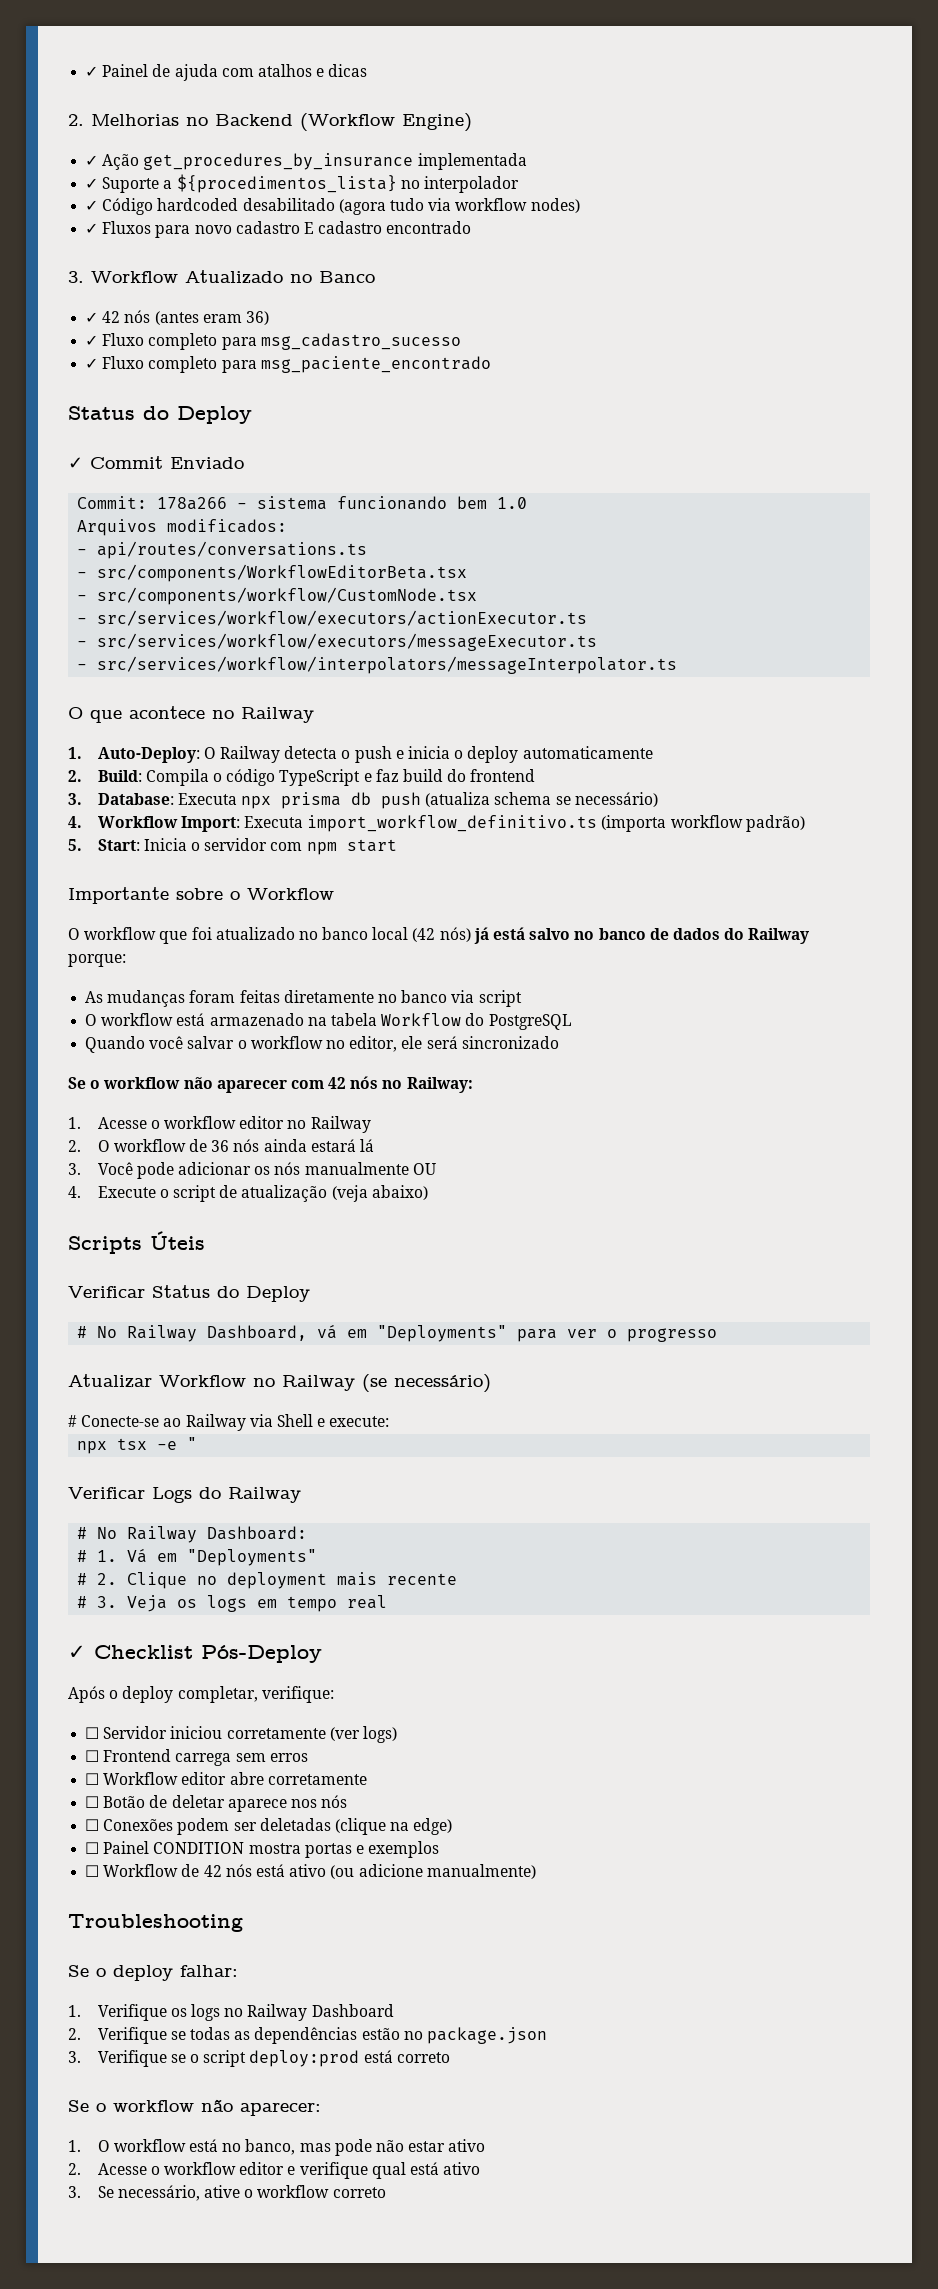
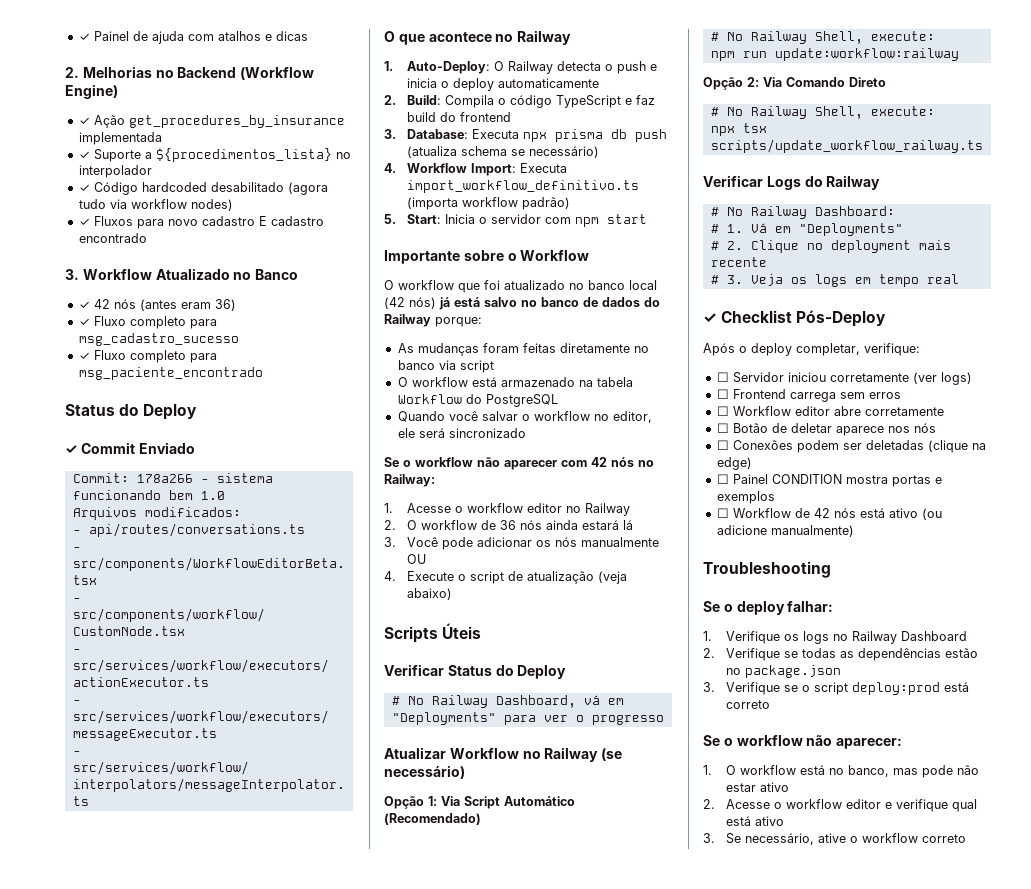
[68,1414,326,1431] # Conecte-se ao Railway via Shell e -> [384,796,575,809] [384,813,481,825] [710,31,935,44] [710,48,959,61] [703,77,886,90] [710,106,863,119] Opção 1: Via Script Automático (Recomendado) // # No Railway Shell, execute: // npm run update:workflow:railway // Opção 2: Via Comando Direto // # No Railway Shell,
[157,1437,198,1450] -e " -> [710,139,983,153] scripts/update_workflow_railway.ts

